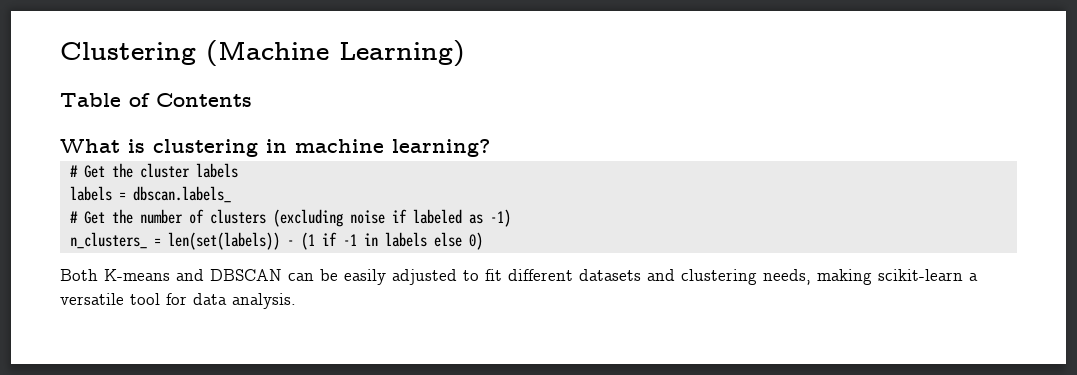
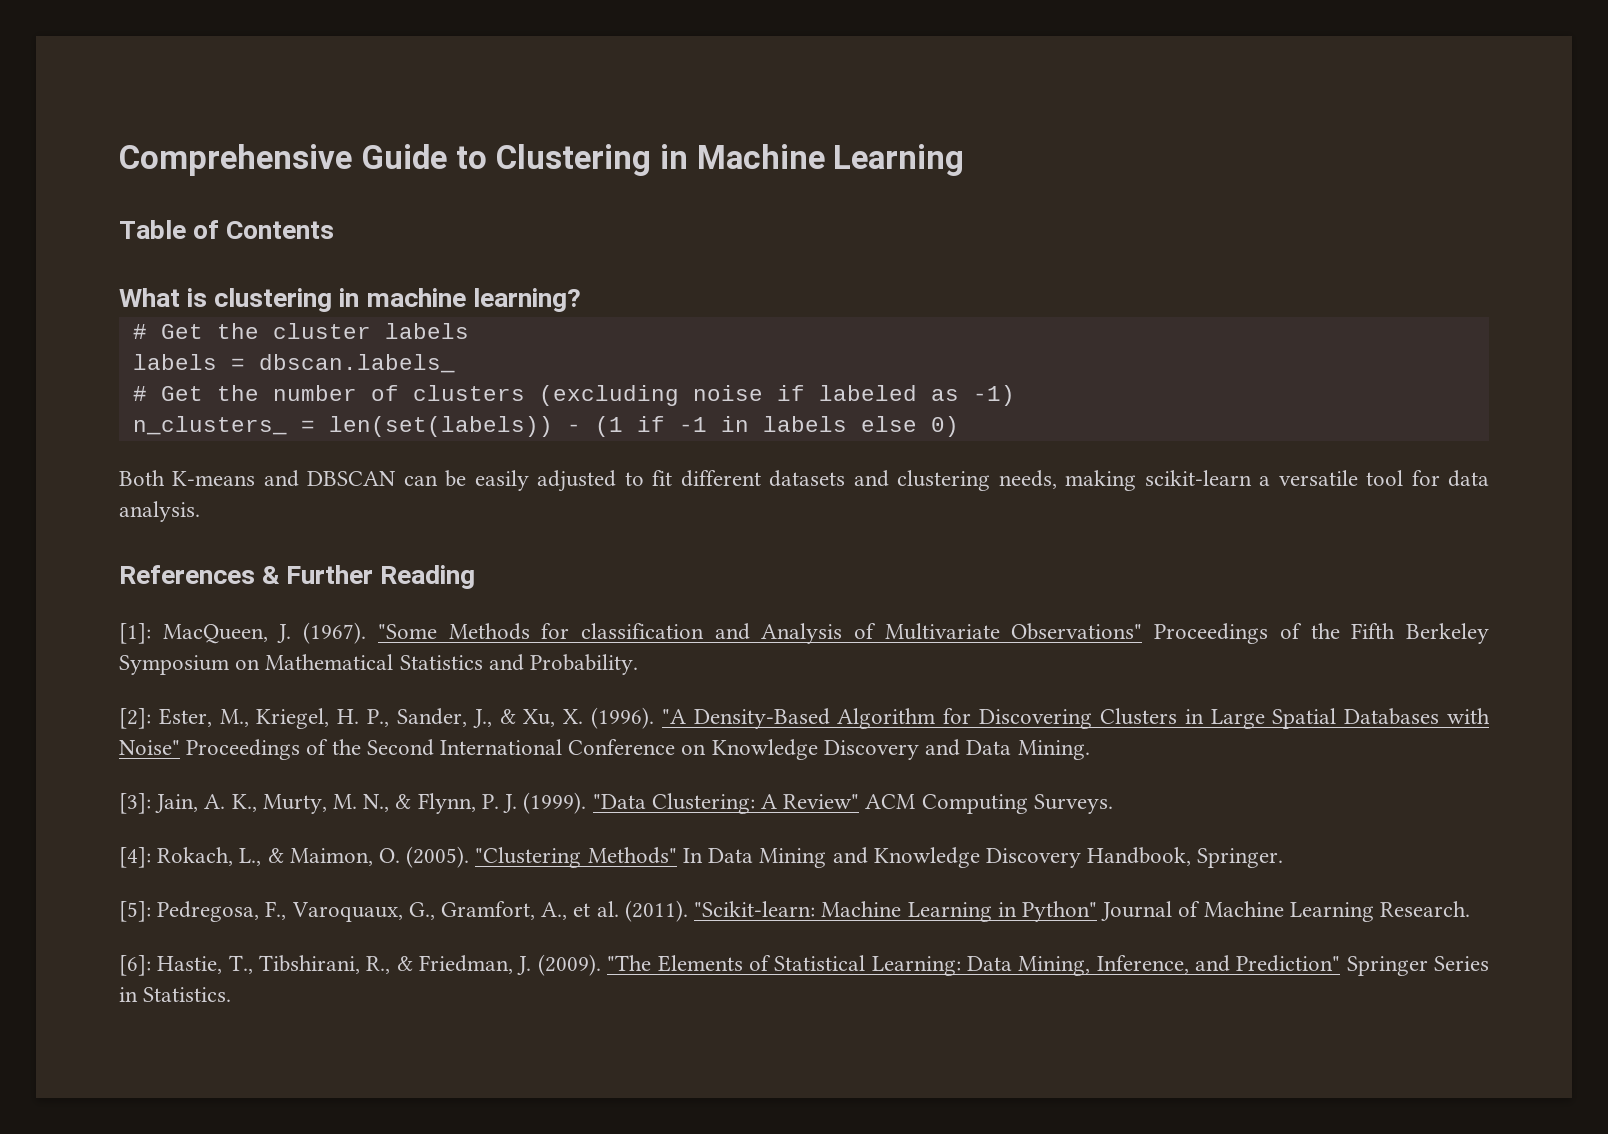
[60,40,465,67] Clustering (Machine Learning) -> [119,144,965,176] Comprehensive Guide to Clustering in Machine Learning
(296, 301) none -> [119,565,476,589] [119,622,1490,644] [119,654,639,675] [119,707,1490,729] [119,739,1090,760] [119,792,1113,814] [119,846,1284,868] [119,900,1470,922] [119,954,1489,976] [119,987,232,1002] // References & Further Reading // [1]: MacQueen, J. (1967). "Some Methods for classification and Analysis of Multivariate Observations" Proceedings of the Fifth Berkeley Symposium on Mathematical Statistics and Probability. // [2]: Ester, M., Kriegel, H. P., Sander, J., & Xu, X. (1996). "A Density-Based Algorithm for Discovering Clusters in Large Spatial Databases with Noise" Proceedings of the Second International Conference on Knowledge Discovery and Data Mining. // [3]: Jain, A. K., Murty, M. N., & Flynn, P. J. (1999). "Data Clustering: A Review" ACM Computing Surveys. // [4]: Rokach, L., & Maimon, O. (2005). "Clustering Methods" In Data Mining and Knowledge Discovery Handbook, Springer. // [5]: Pedregosa, F., Varoquaux, G., Gramfort, A., et al. (2011). "Scikit-learn: Machine Learning in Python" Journal of Machine Learning Research. // [6]: Hastie, T., Tibshirani, R., & Friedman, J. (2009). "The Elements of Statistical Learning: Data Mining, Inference, and Prediction" Springer Series in Statistics.

